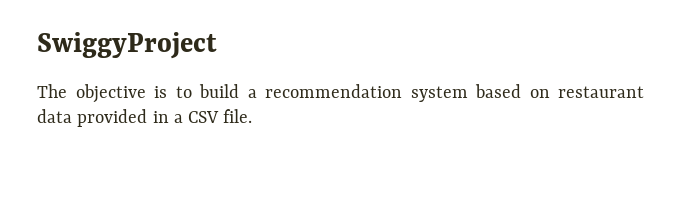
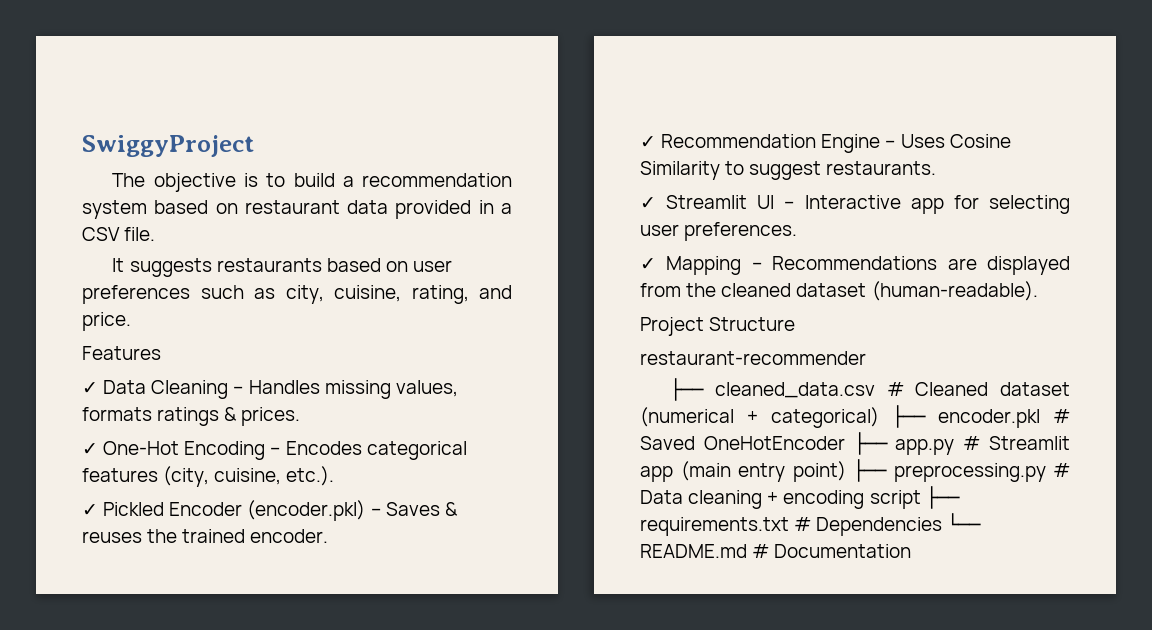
(253, 116) none -> [112,258,453,277] [82,285,512,304] [82,312,131,331] [82,346,161,360] [82,380,458,399] [82,407,301,426] [82,441,467,460] [82,466,335,487] [82,500,458,521] [82,529,329,543] [640,134,1011,153] [640,161,937,180] [640,195,1070,214] [640,222,798,241] [640,256,1070,275] [640,281,1038,301] [640,317,796,336] [640,351,866,365] [670,378,1070,401] [640,405,1070,428] [640,432,1070,455] [640,459,1070,482] [640,486,960,509] [640,513,982,536] [640,544,912,558] // It suggests restaurants based on user preferences such as city, cuisine, rating, and price. // Features // ✓ Data Cleaning – Handles missing values, formats ratings & prices. // ✓ One-Hot Encoding – Encodes categorical features (city, cuisine, etc.). // ✓ Pickled Encoder (encoder.pkl) – Saves & reuses the trained encoder. // ✓ Recommendation Engine – Uses Cosine Similarity to suggest restaurants. // ✓ Streamlit UI – Interactive app for selecting user preferences. // ✓ Mapping – Recommendations are displayed from the cleaned dataset (human-readable). // Project Structure // restaurant-recommender // ├── cleaned_data.csv # Cleaned dataset (numerical + categorical) ├── encoder.pkl # Saved OneHotEncoder ├── app.py # Streamlit app (main entry point) ├── preprocessing.py # Data cleaning + encoding script ├── requirements.txt # Dependencies └── README.md # Documentation

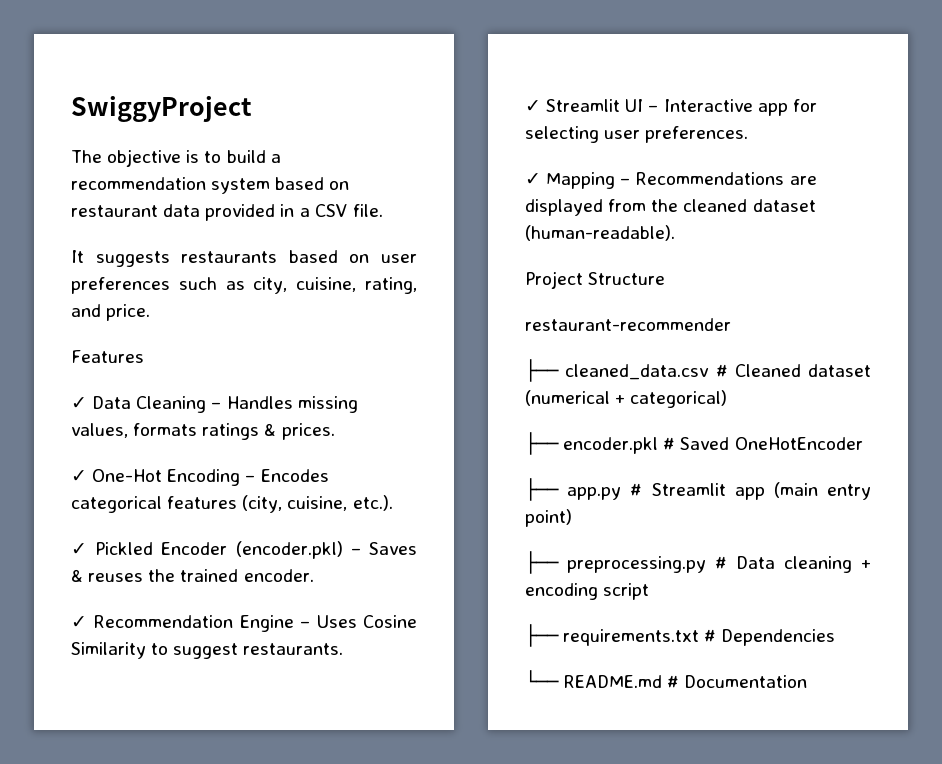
(879, 417) none -> (728, 399) //
(845, 443) none -> (863, 443) //
(846, 471) none -> (572, 518) //
(921, 499) none -> (650, 591) //
(943, 526) none -> (836, 637) //

